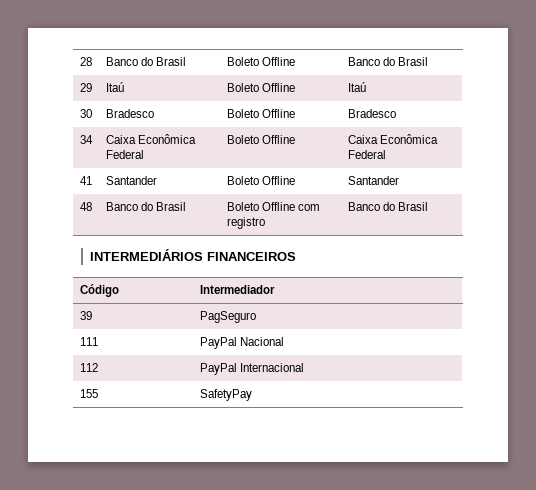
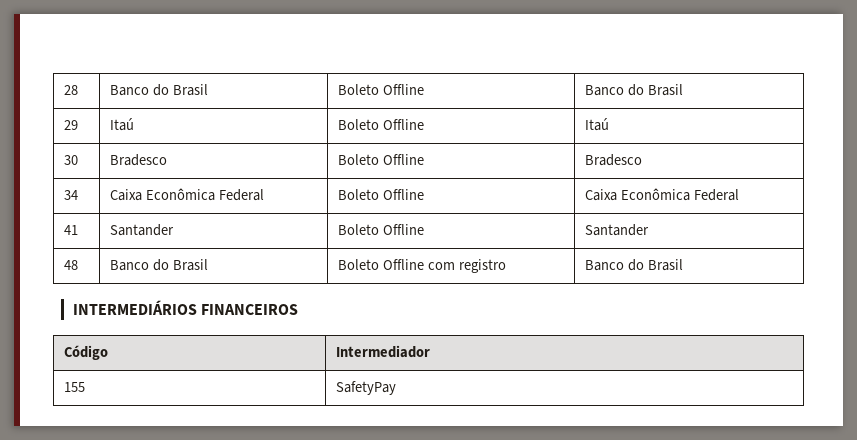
[79,311,92,320] [199,311,256,323] [79,337,98,346] [199,337,285,349] [79,363,98,372] [199,363,305,375] // 39 | PagSeguro // 111 | PayPal Nacional // 112 | PayPal Internacional -> (430, 351) none

